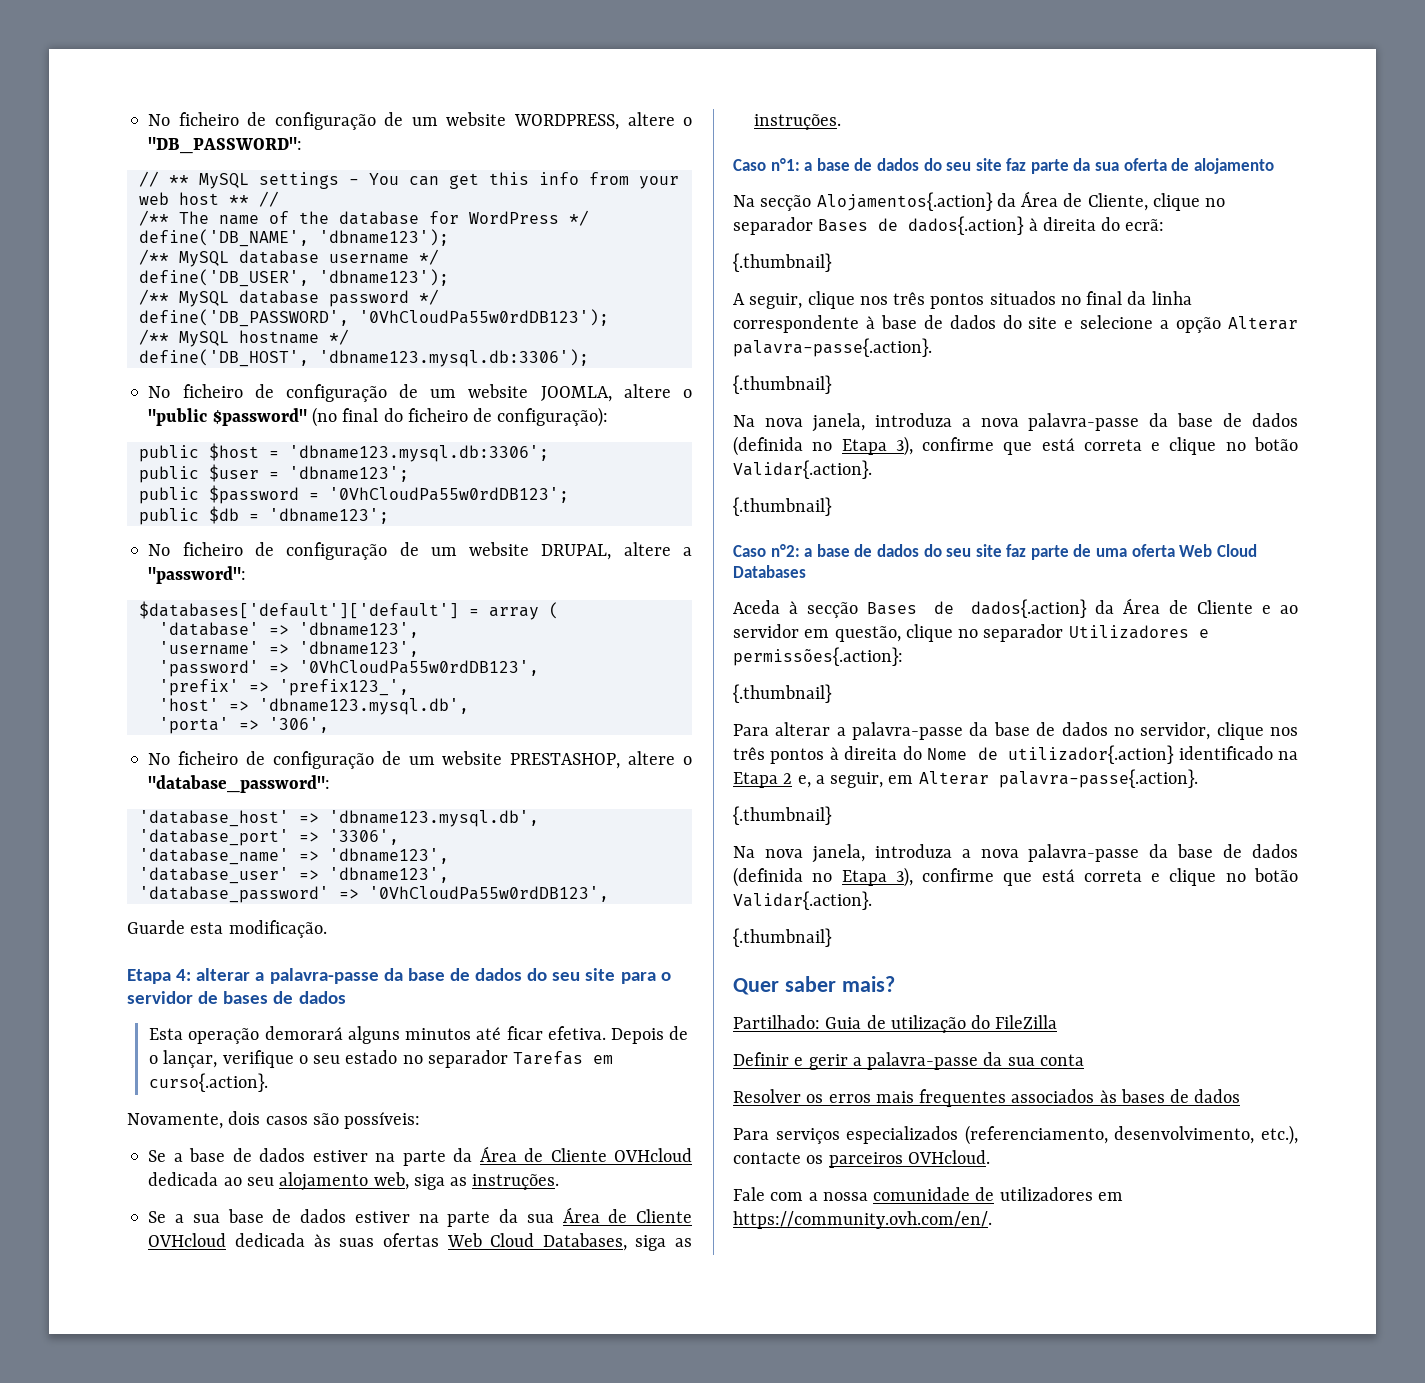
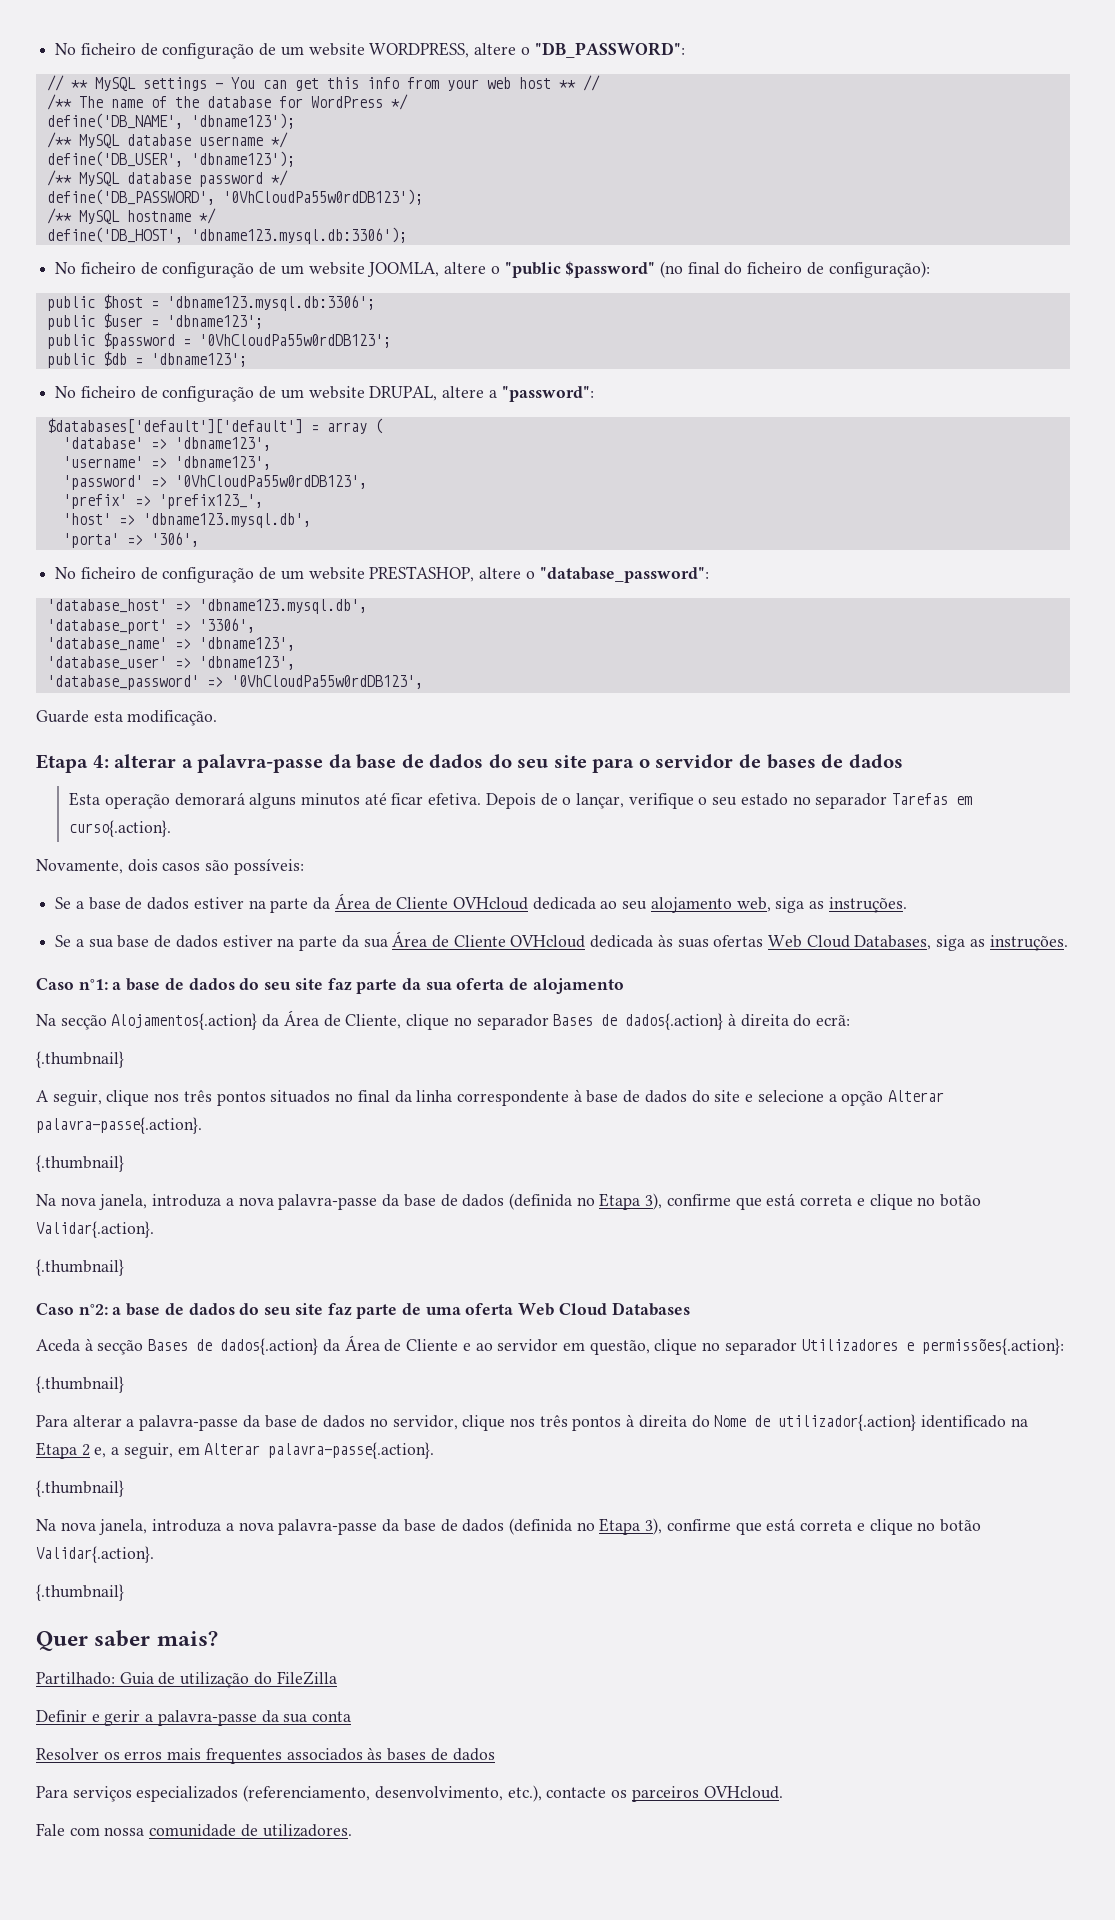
[808,1192,818,1201] a -> (100, 1831) none
[999,1187,1123,1201] [733,1211,992,1229] utilizadores em https://community.ovh.com/en/. -> [262,1824,352,1837] utilizadores.

